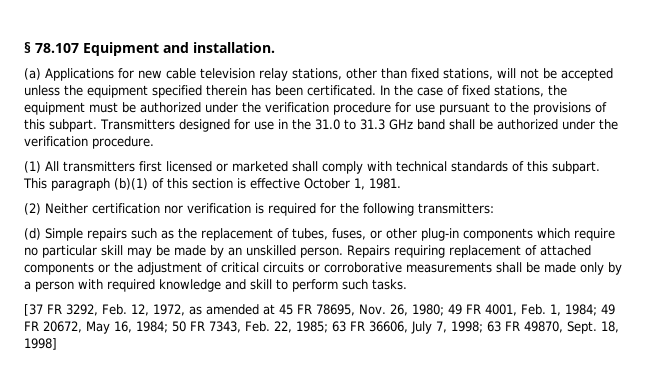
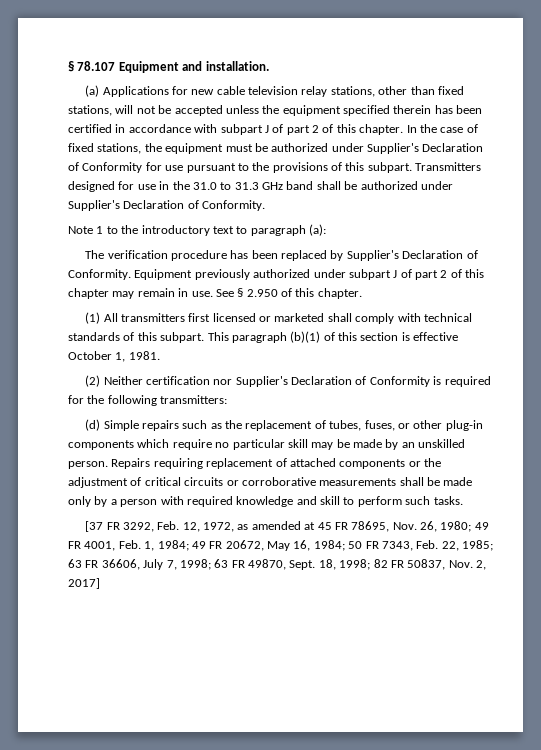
[307,85,376,96] certificated. -> [68,124,404,135] certified in accordance with subpart J of part 2 of this chapter.
[242,102,391,115] the verification procedure -> [367,143,484,154] [68,162,143,173] Supplier's Declaration of Conformity
[598,119,618,130] [24,136,154,149] the verification procedure. -> [68,200,266,211] [68,224,326,236] [85,250,478,261] [68,269,485,280] [68,288,362,299] Supplier's Declaration of Conformity. // Note 1 to the introductory text to paragraph (a): // The verification procedure has been replaced by Supplier's Declaration of Conformity. Equipment previously authorized under subpart J of part 2 of this chapter may remain in use. See § 2.950 of this chapter.
[187,203,251,214] verification -> [235,376,430,387] Supplier's Declaration of Conformity
[24,338,57,350] 1998] -> [339,559,486,570] [68,578,100,589] 1998; 82 FR 50837, Nov. 2, 2017]

